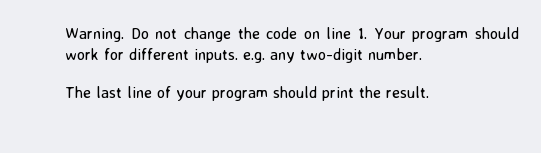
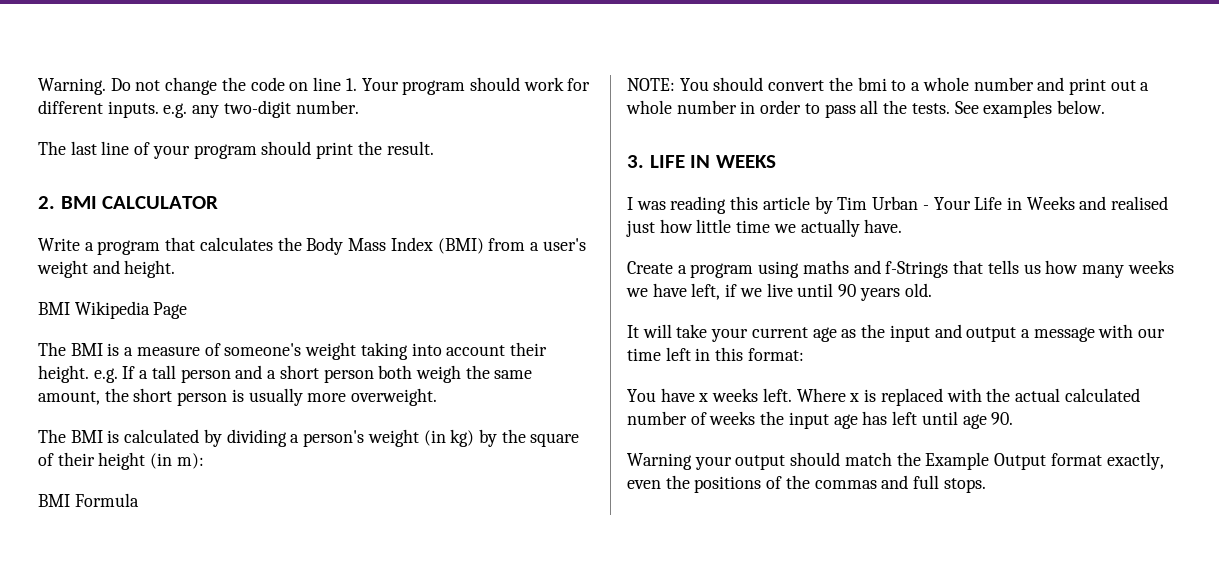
(429, 92) none -> [38,196,219,209] [38,237,586,255] [37,260,176,278] [38,301,188,319] [38,342,547,360] [38,365,533,383] [38,388,438,406] [38,429,580,447] [38,452,204,470] [38,493,139,507] [627,77,1150,95] [626,100,1105,118] [627,155,777,168] [627,196,1169,214] [626,219,903,237] [627,260,1174,278] [626,283,932,301] [627,324,1166,342] [627,347,804,361] [627,388,1140,406] [627,411,1014,429] [627,452,1164,470] [627,475,986,493] // 2. BMI CALCULATOR // Write a program that calculates the Body Mass Index (BMI) from a user's weight and height. // BMI Wikipedia Page // The BMI is a measure of someone's weight taking into account their height. e.g. If a tall person and a short person both weigh the same amount, the short person is usually more overweight. // The BMI is calculated by dividing a person's weight (in kg) by the square of their height (in m): // BMI Formula // NOTE: You should convert the bmi to a whole number and print out a whole number in order to pass all the tests. See examples below. // 3. LIFE IN WEEKS // I was reading this article by Tim Urban - Your Life in Weeks and realised just how little time we actually have. // Create a program using maths and f-Strings that tells us how many weeks we have left, if we live until 90 years old. // It will take your current age as the input and output a message with our time left in this format: // You have x weeks left. Where x is replaced with the actual calculated number of weeks the input age has left until age 90. // Warning your output should match the Example Output format exactly, even the positions of the commas and full stops.

